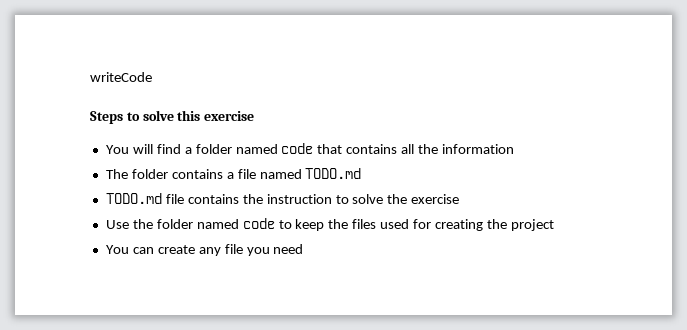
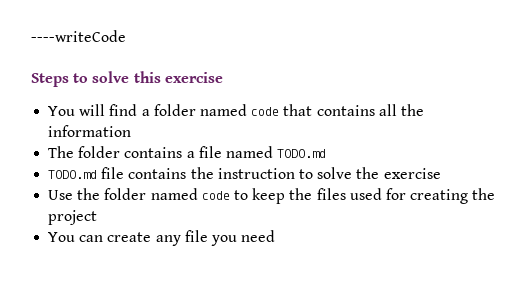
[90,72,152,82] writeCode -> [31,30,126,42] ----writeCode

